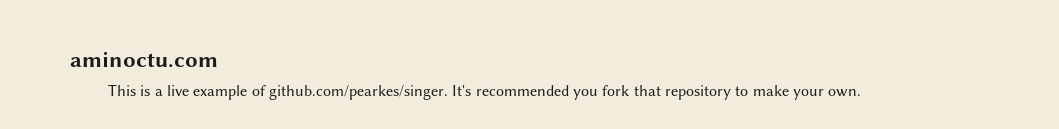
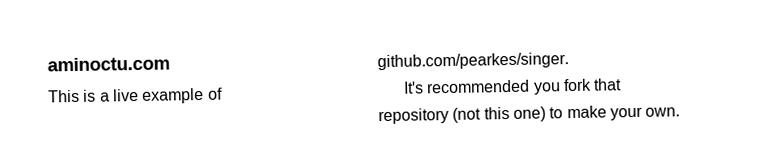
(449, 92) none -> (569, 61) //
(731, 92) none -> [452,106,546,123] (not this one)

